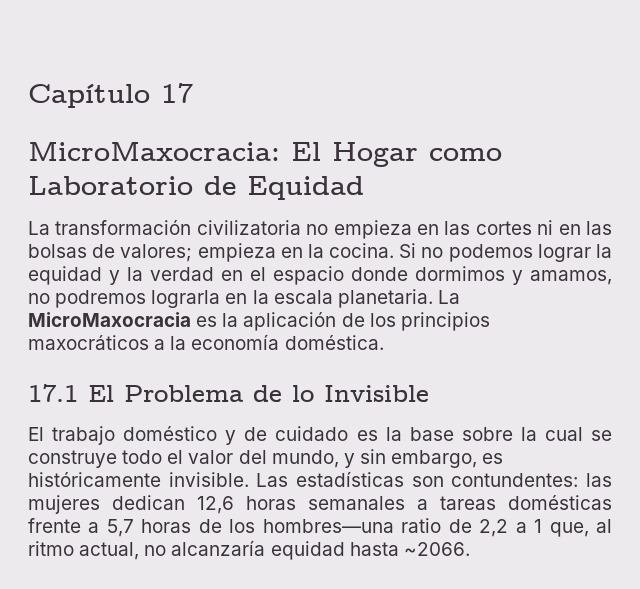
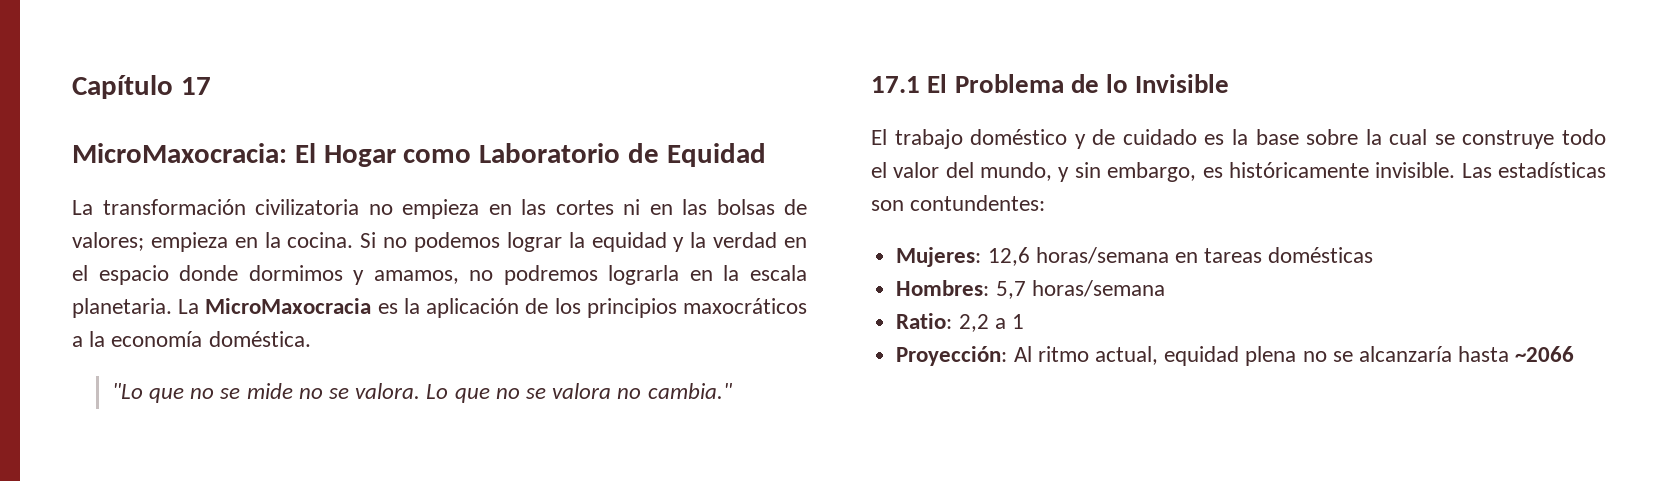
(384, 342) none -> [111,383,732,403] // "Lo que no se mide no se valora. Lo que no se valora no cambia."
[586,473,613,487] [28,495,612,514] [28,518,612,537] [28,540,470,560] las mujeres dedican 12,6 horas semanales a tareas domésticas frente a 5,7 horas de los hombres—una ratio de 2,2 a 1 que, al ritmo actual, no alcanzaría equidad hasta ~2066. -> [896,247,1374,267] [896,280,1165,299] [896,313,1024,332] [896,346,1575,366] // Mujeres: 12,6 horas/semana en tareas domésticas // Hombres: 5,7 horas/semana // Ratio: 2,2 a 1 // Proyección: Al ritmo actual, equidad plena no se alcanzaría hasta ~2066

